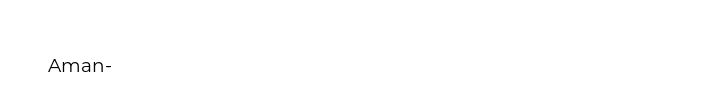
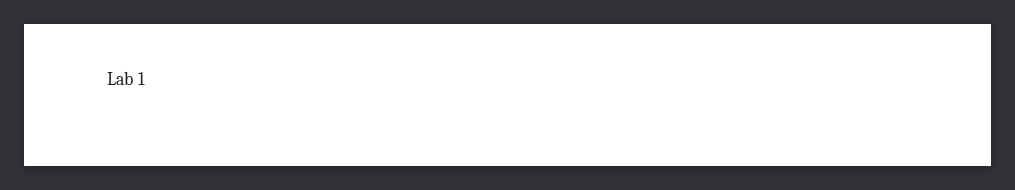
[48,59,112,72] Aman- -> [107,71,145,85] Lab 1

